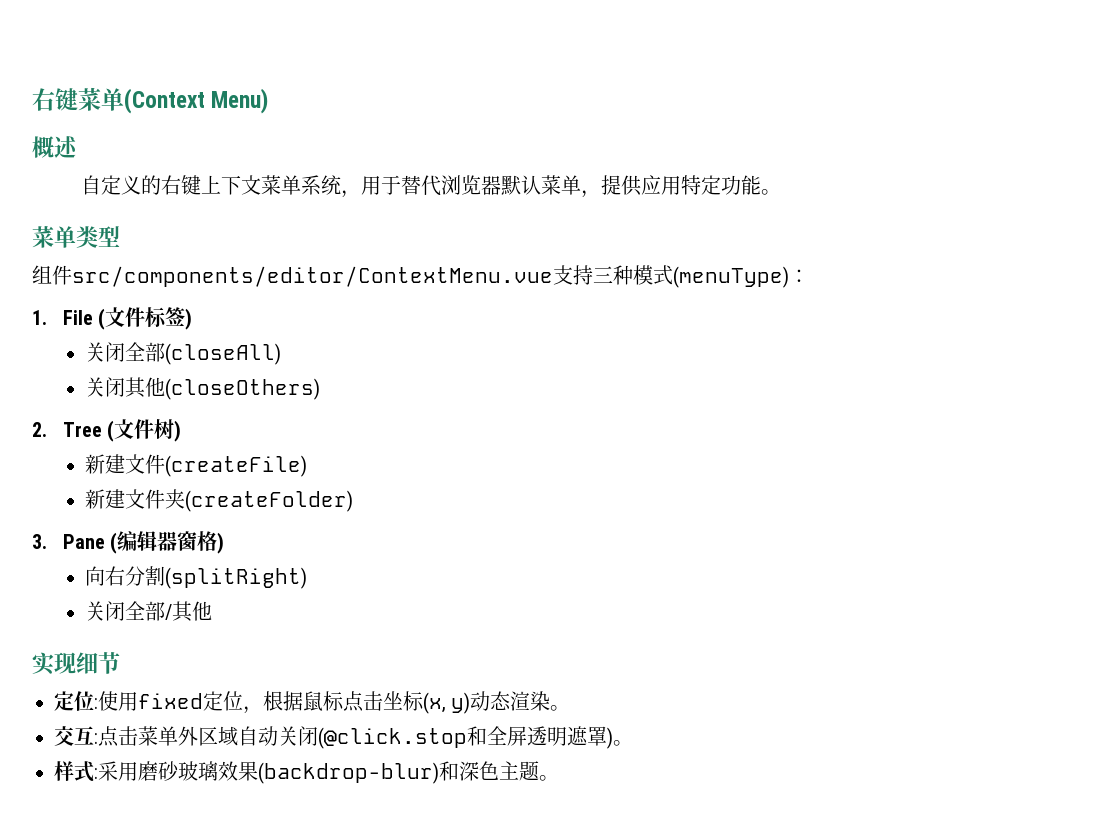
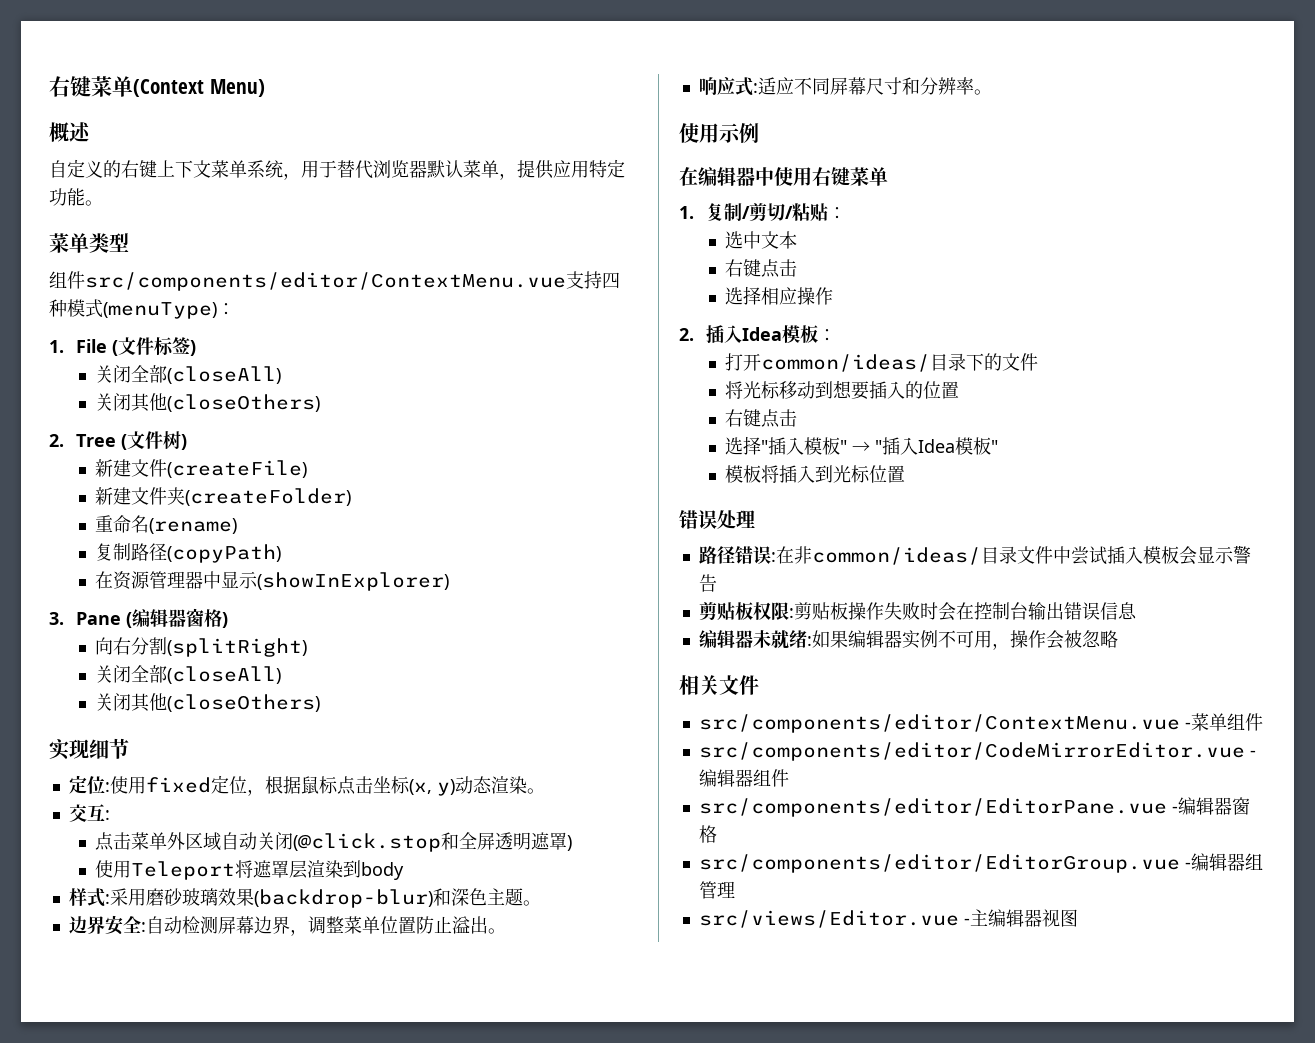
[593,266,613,283] 三 -> [602,272,620,289] 四
(353, 501) none -> [95,515,238,534] [95,543,282,563] [95,571,450,591] // 重命名(rename) // 复制路径(copyPath) // 在资源管理器中显示(showInExplorer)
[164,601,212,622] /其他 -> [167,666,282,684] [95,693,321,712] (closeAll) // 关闭其他(closeOthers)
(98, 738) none -> (110, 815) //
[613,740,633,746] 。 -> [95,860,405,880] // 使用Teleport将遮罩层渲染到body
(559, 778) none -> [68,915,506,936] [698,77,992,96] [679,122,759,143] [679,167,888,186] [679,203,846,221] [725,231,798,249] [725,259,798,278] [725,286,834,305] [679,325,836,343] [725,353,1039,372] [725,380,960,400] [725,409,798,428] [725,436,999,455] [725,465,906,483] [679,510,755,529] [698,545,1251,565] [698,574,717,592] [698,602,1137,621] [698,630,1118,650] [679,675,759,695] [698,713,1263,733] [698,742,1256,761] [698,769,789,787] [698,797,1250,817] [698,825,717,843] [698,853,1263,873] [698,881,735,899] [698,909,1078,928] // 边界安全:自动检测屏幕边界，调整菜单位置防止溢出。 // 响应式:适应不同屏幕尺寸和分辨率。 // 使用示例 // 在编辑器中使用右键菜单 // 1.复制/剪切/粘贴： // 选中文本 // 右键点击 // 选择相应操作 // 2.插入Idea模板： // 打开common/ideas/目录下的文件 // 将光标移动到想要插入的位置 // 右键点击 // 选择"插入模板" → "插入Idea模板" // 模板将插入到光标位置 // 错误处理 // 路径错误:在非common/ideas/目录文件中尝试插入模板会显示警告 // 剪贴板权限:剪贴板操作失败时会在控制台输出错误信息 // 编辑器未就绪:如果编辑器实例不可用，操作会被忽略 // 相关文件 // src/components/editor/ContextMenu.vue -菜单组件 // src/components/editor/CodeMirrorEditor.vue -编辑器组件 // src/components/editor/EditorPane.vue -编辑器窗格 // src/components/editor/EditorGroup.vue -编辑器组管理 // src/views/Editor.vue -主编辑器视图

